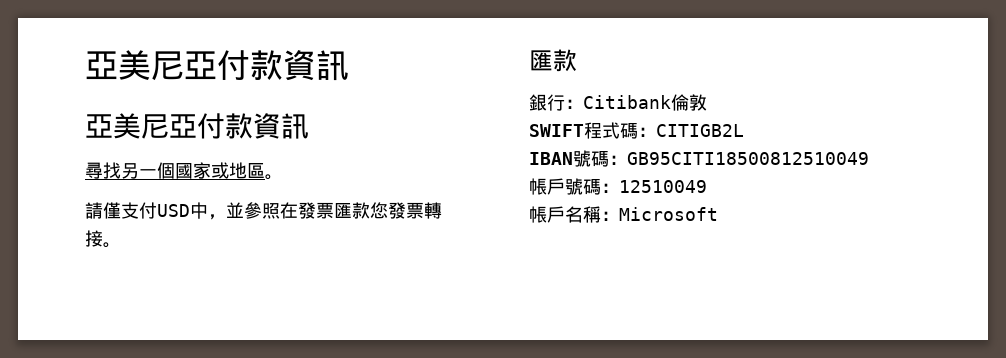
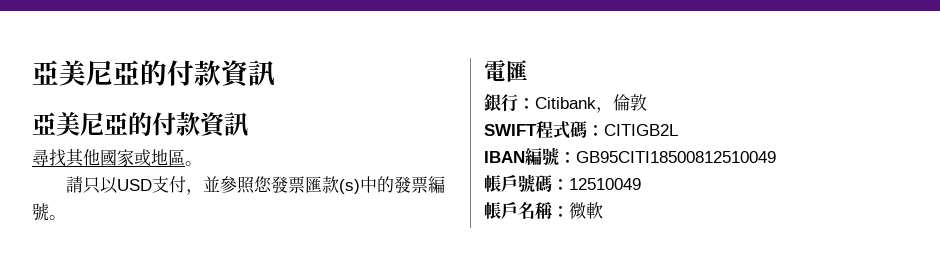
[85,50,217,81] 亞美尼亞 -> [32,60,167,86] 亞美尼亞的
(197, 126) none -> [128,112,152,136] 的
[121,162,175,179] 另一個 -> [66,148,100,167] 其他
[103,202,208,219] 僅支付USD中 -> [82,176,186,194] 只以USD支付
[280,202,298,219] 在 -> [253,176,272,192] 您
[370,202,442,219] [85,230,121,248] [529,49,577,72] 您發票轉接。 // 匯款 -> [338,176,445,194] [32,203,66,221] [484,59,528,82] (s)中的發票編號。 // 電匯
(671, 102) none -> [596,107,613,113] ，
[573,150,609,167] 號碼 -> [525,147,559,165] 編號
[619,207,718,221] Microsoft -> [569,202,603,219] 微軟

